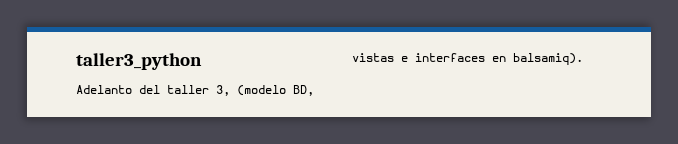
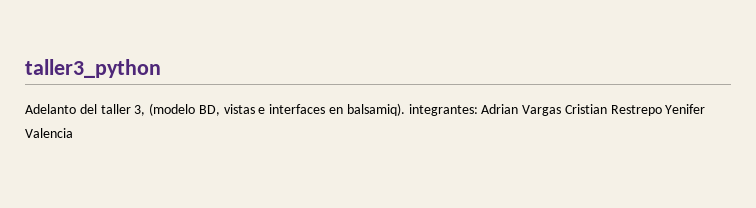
(583, 59) none -> [408,104,706,116] [25,128,73,138] integrantes: Adrian Vargas Cristian Restrepo Yenifer Valencia

